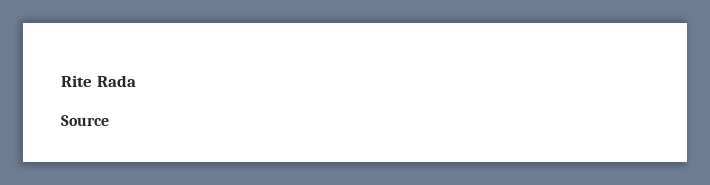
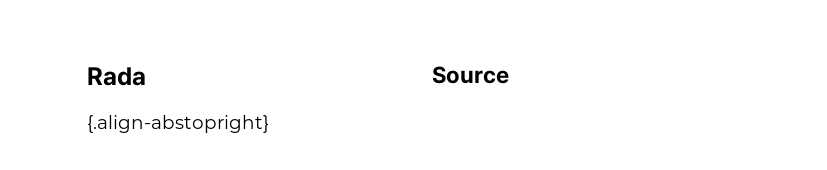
[61,75,92,87] Rite -> (87, 76) none
(136, 81) none -> [87,115,269,133] // {.align-abstopright}

